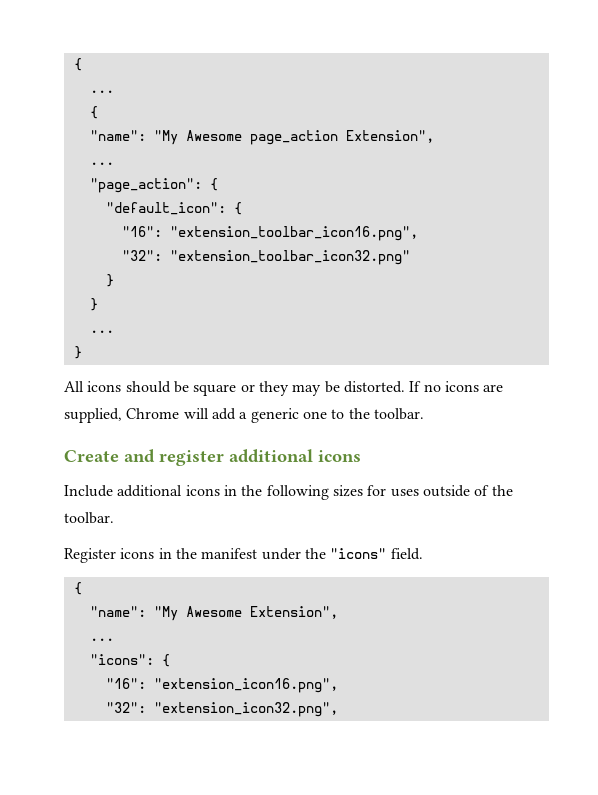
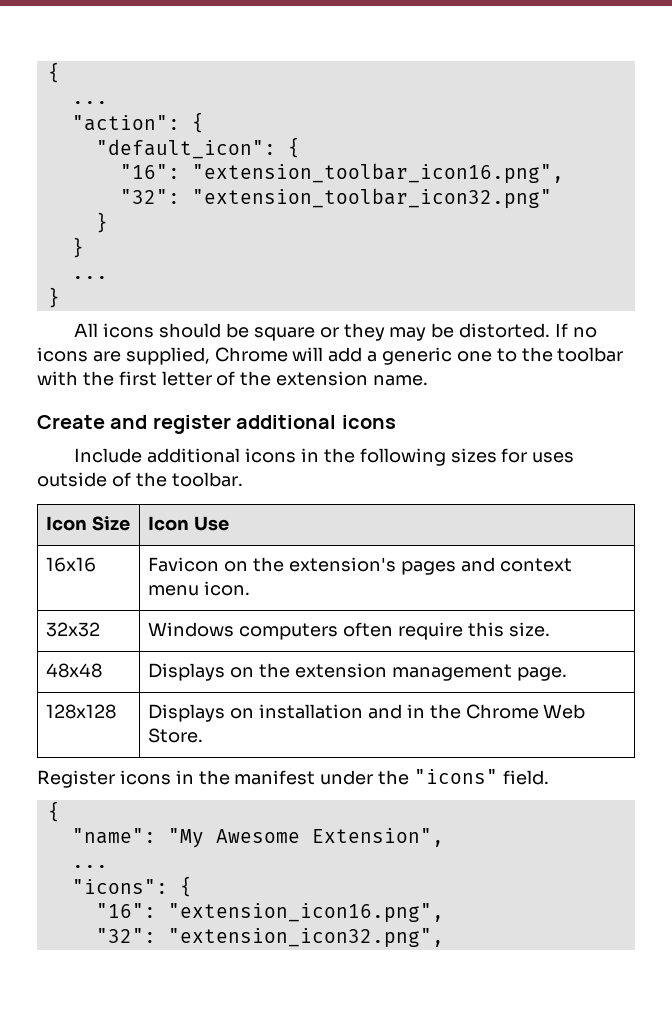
[89,106,98,119] [89,130,434,145] [89,162,114,165] [89,178,202,193] { // "name": "My Awesome page_action Extension", // ... // "page_action": -> [71,115,180,131] "action":
[373,408,424,420] toolbar. -> [557,347,624,362] [37,371,429,386] toolbar with the first letter of the extension name.
(114, 518) none -> [46,516,131,531] [148,516,230,531] [46,557,97,572] [148,557,572,575] [148,581,251,596] [46,622,101,637] [148,622,550,640] [46,663,103,678] [148,663,567,681] [46,704,117,719] [148,704,586,722] [148,728,204,743] // Icon Size | Icon Use // 16x16 | Favicon on the extension's pages and context menu icon. // 32x32 | Windows computers often require this size. // 48x48 | Displays on the extension management page. // 128x128 | Displays on installation and in the Chrome Web Store.

